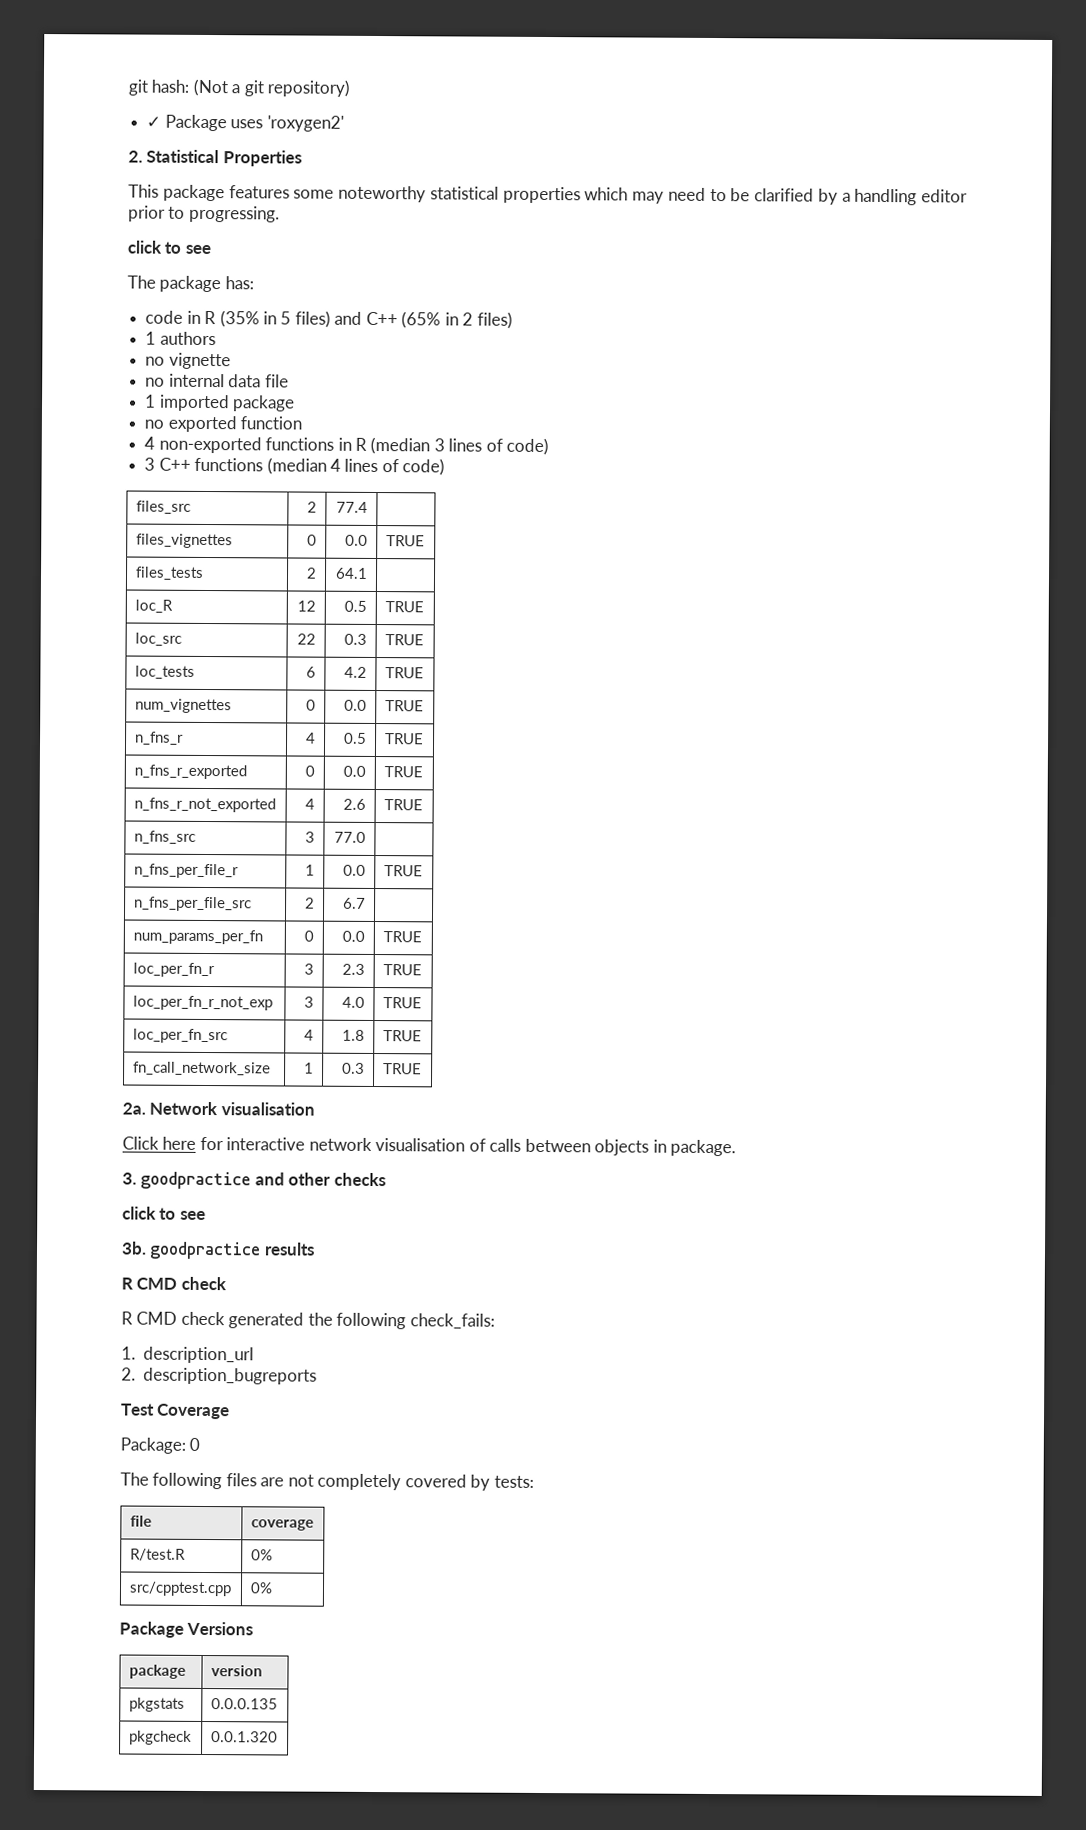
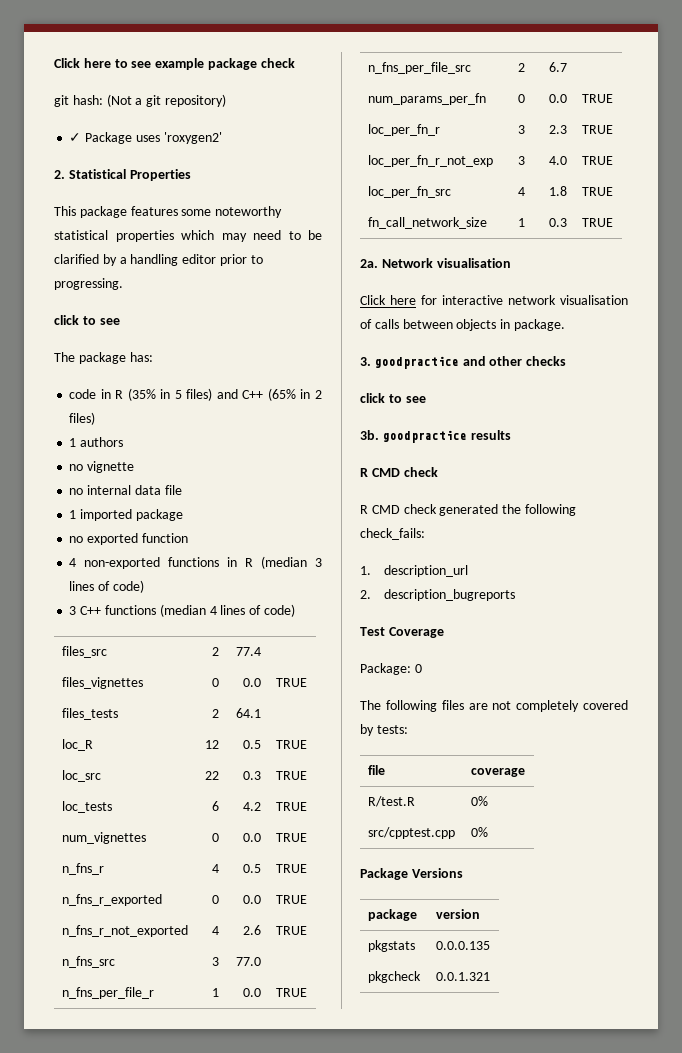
(128, 87) none -> [54,58,295,70] Click here to see example package check //
[210,1731,278,1743] 0.0.1.320 -> [435,972,490,981] 0.0.1.321

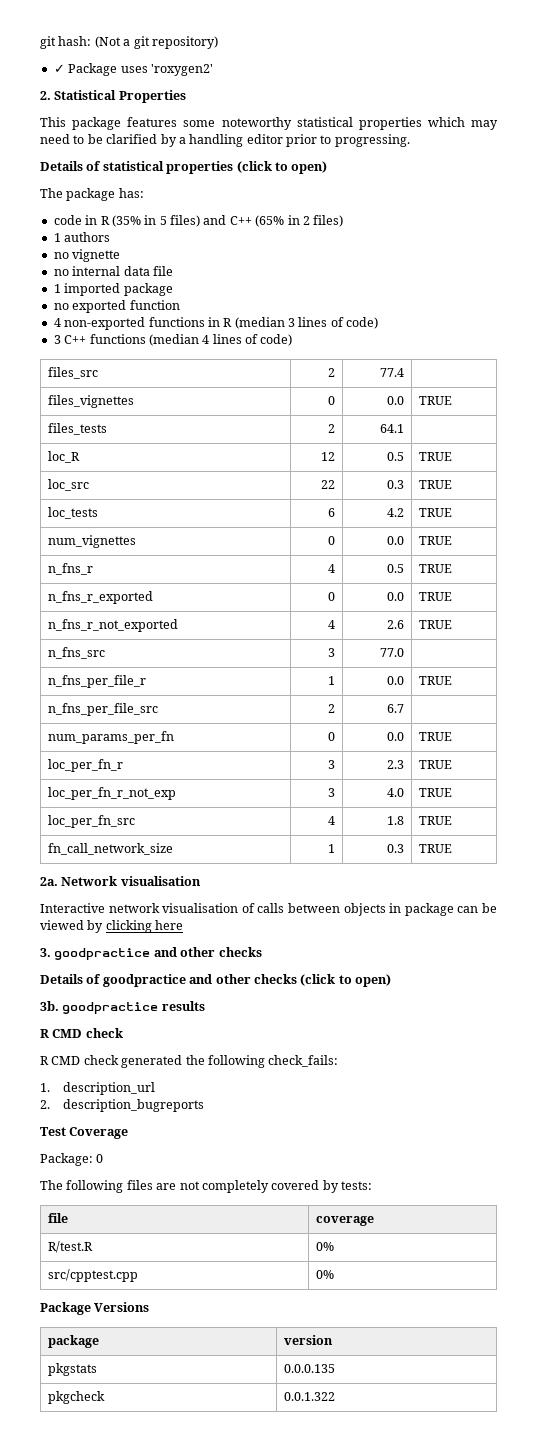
[54,58,295,70] Click here to see example package check // -> (40, 42) none
[54,315,120,325] click to see -> [40,161,328,174] Details of statistical properties (click to open)
[360,295,503,305] Click here for interactive -> [40,903,105,913] Interactive
[513,319,565,331] package. -> [404,903,498,916] [40,920,184,933] package can be viewed by clicking here
[360,393,426,403] click to see -> [40,974,391,987] Details of goodpractice and other checks (click to open)
[435,972,490,981] 0.0.1.321 -> [283,1392,335,1401] 0.0.1.322

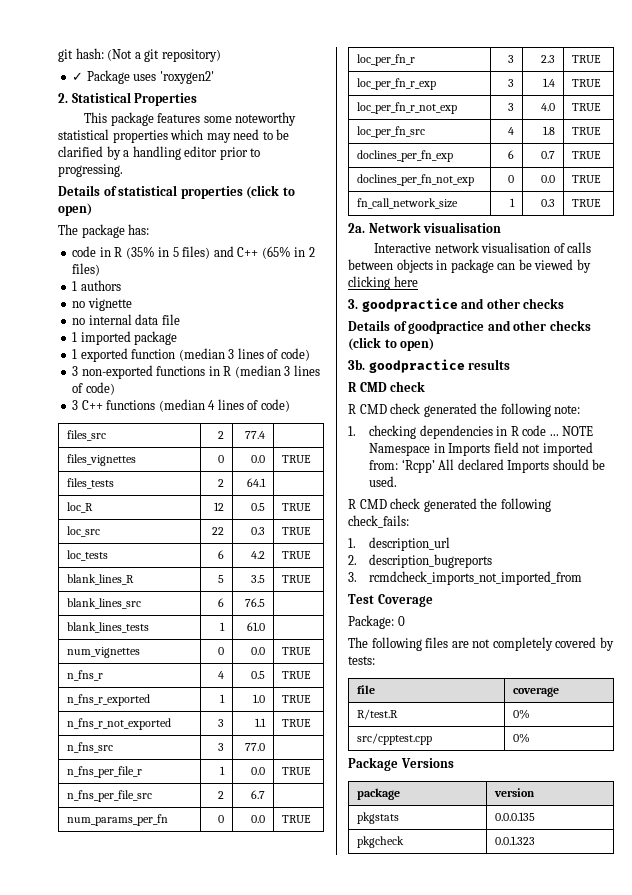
[53,303,69,310] no -> [72,349,78,359] 1
[53,318,61,327] // 4 -> [178,348,310,361] [72,366,79,376] (median 3 lines of code) // 3
(452, 512) none -> [67,574,135,585] [217,575,224,583] [250,575,265,583] [282,575,312,583] [67,598,142,609] [217,598,224,607] [244,598,265,607] [67,622,150,633] [219,622,225,631] [246,622,265,631] // blank_lines_R | 5 | 3.5 | TRUE // blank_lines_src | 6 | 76.5 | // blank_lines_tests | 1 | 61.0 |
[328,592,336,601] [387,592,405,601] 0 | 0.0 -> [219,694,225,703] [252,694,265,703] 1 | 1.0
[328,620,336,629] [387,620,405,629] 4 | 2.6 -> [217,719,224,727] [254,718,266,727] 3 | 1.1
(452, 764) none -> [357,78,437,90] [507,79,514,87] [542,78,555,87] [572,79,602,87] // loc_per_fn_r_exp | 3 | 1.4 | TRUE
(452, 820) none -> [357,150,454,162] [507,150,514,159] [540,151,555,159] [572,151,602,159] [357,174,475,186] [507,175,514,183] [540,175,555,183] [572,175,602,183] // doclines_per_fn_exp | 6 | 0.7 | TRUE // doclines_per_fn_not_exp | 0 | 0.0 | TRUE
(123, 1033) none -> [348,403,581,417] [348,425,594,439] [369,442,593,456] [369,459,606,473] [369,476,398,487] // R CMD check generated the following note: // 1. checking dependencies in R code ... NOTE Namespace in Imports field not imported from: ‘Rcpp’ All declared Imports should be used.
(205, 1105) none -> [348,571,583,585] // 3. rcmdcheck_imports_not_imported_from
[283,1392,335,1401] 0.0.1.322 -> [495,836,536,845] 0.0.1.323

